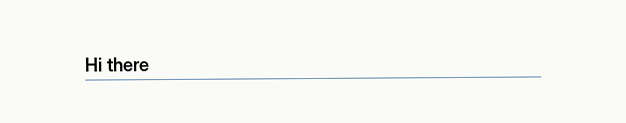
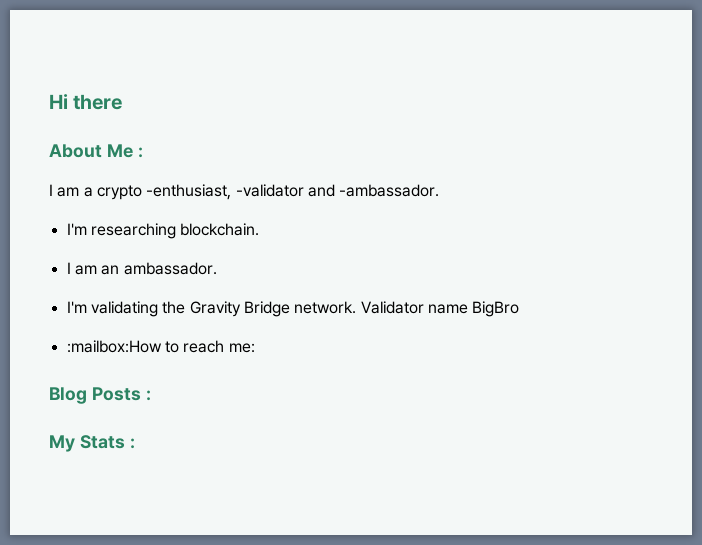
(150, 64) none -> [49,144,143,158] [49,184,440,200] [66,223,260,239] [66,262,217,275] [66,301,520,317] [66,340,255,353] [49,387,151,404] [49,435,135,452] // About Me : // I am a crypto -enthusiast, -validator and -ambassador. // I'm researching blockchain. // I am an ambassador. // I'm validating the Gravity Bridge network. Validator name BigBro // :mailbox:How to reach me: // Blog Posts : // My Stats :

